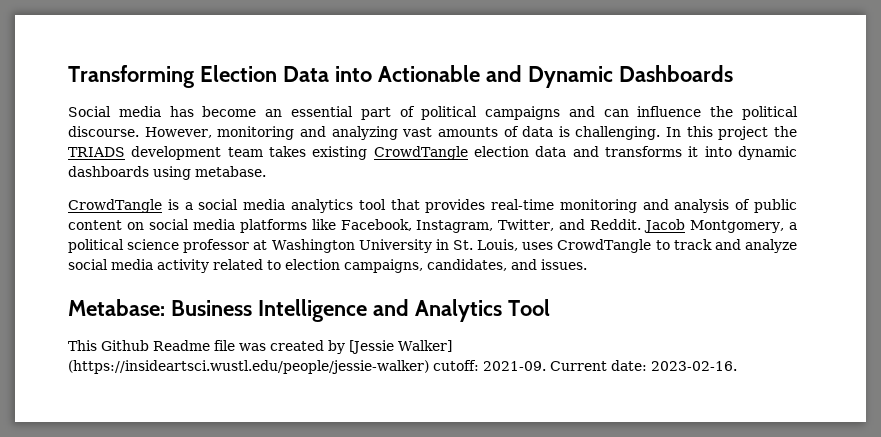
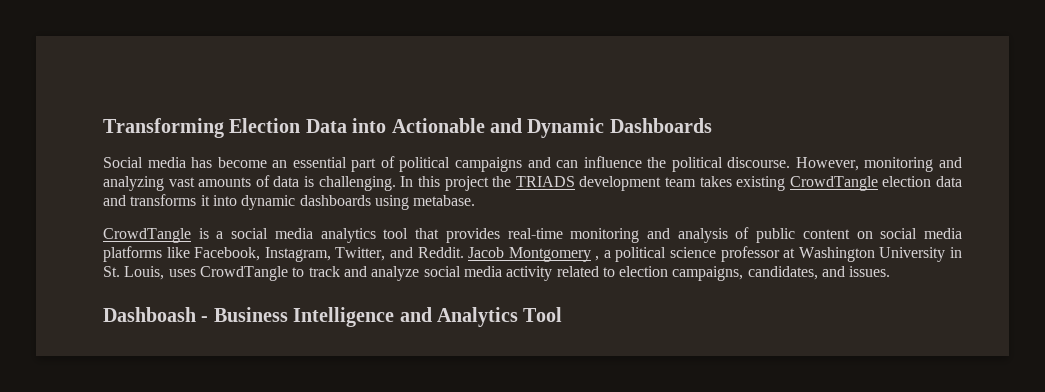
[690,220,785,233] Montgomery, -> [508,247,600,262] Montgomery ,
[68,299,165,316] Metabase: -> [103,307,209,322] Dashboash -
[68,340,452,354] [68,360,737,374] // This Github Readme file was created by [Jessie Walker] (https://insideartsci.wustl.edu/people/jessie-walker) cutoff: 2021-09. Current date: 2023-02-16. -> (563, 314) none

